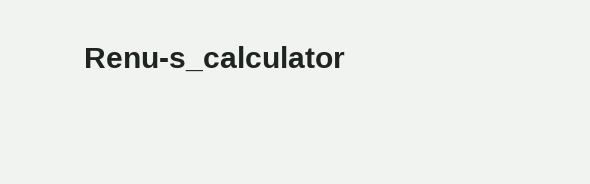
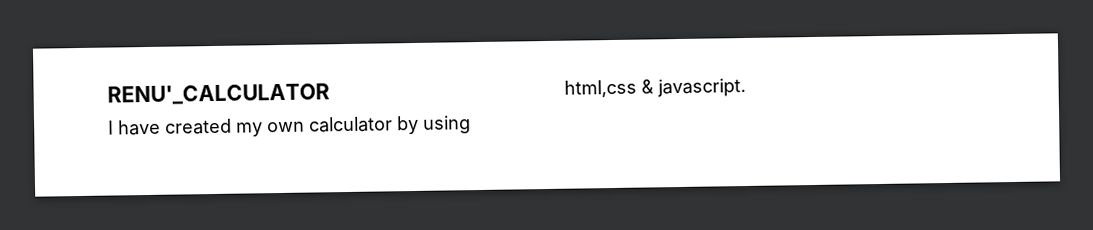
[84,46,345,72] Renu-s_calculator -> [107,83,330,106] [108,115,471,137] [564,78,746,98] RENU'_CALCULATOR // I have created my own calculator by using html,css & javascript.

